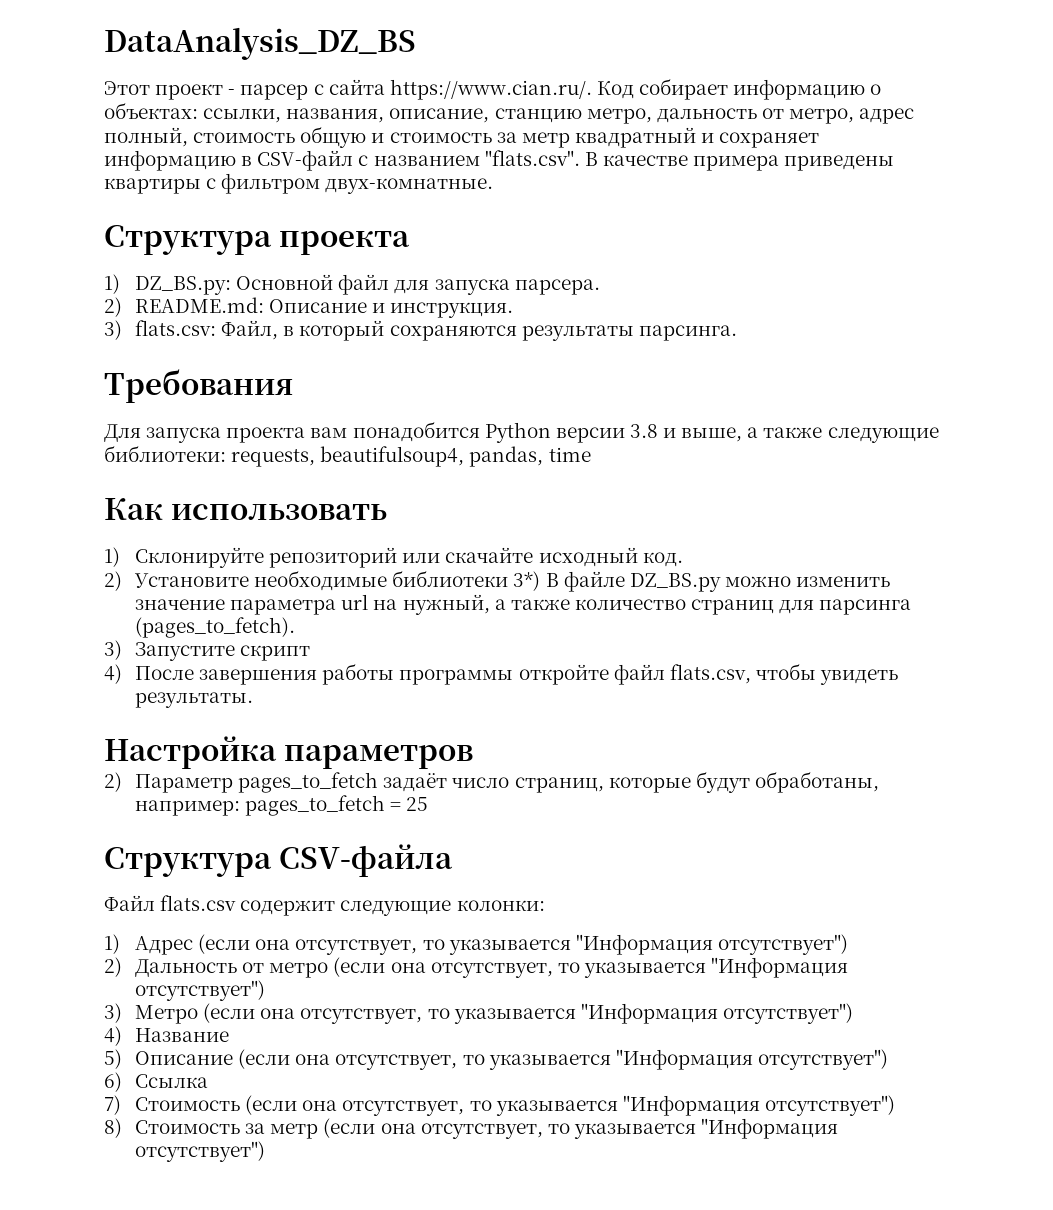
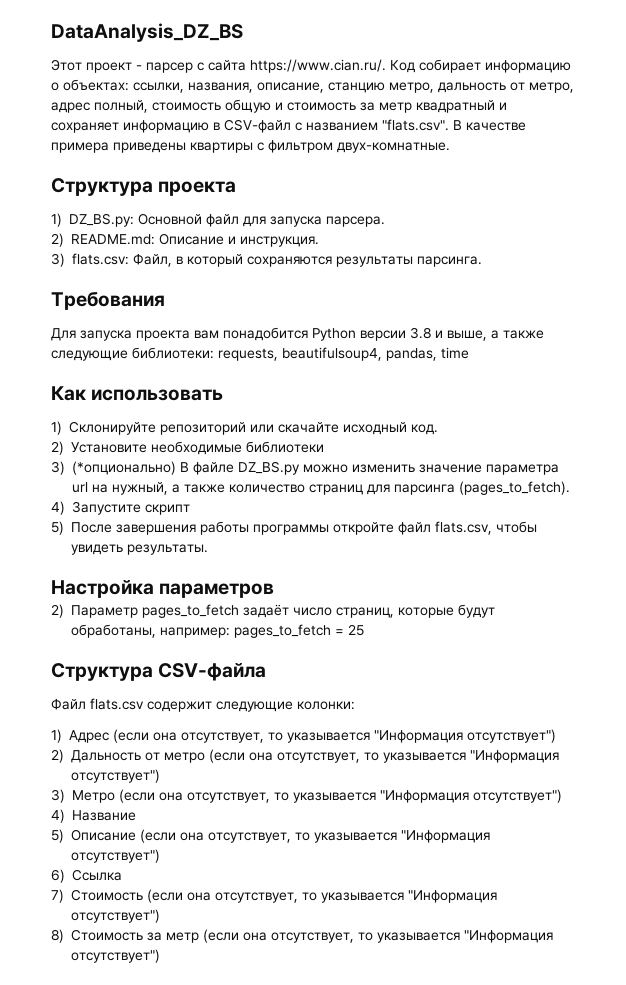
[513,571,541,591] 3*) -> [51,461,176,475] // 3) (*опционально)
[104,640,122,660] 3) -> [51,501,65,515] 4)
[104,664,122,684] 4) -> [51,521,64,535] 5)

